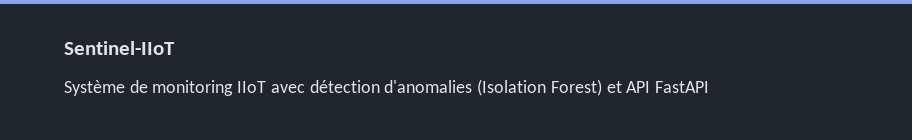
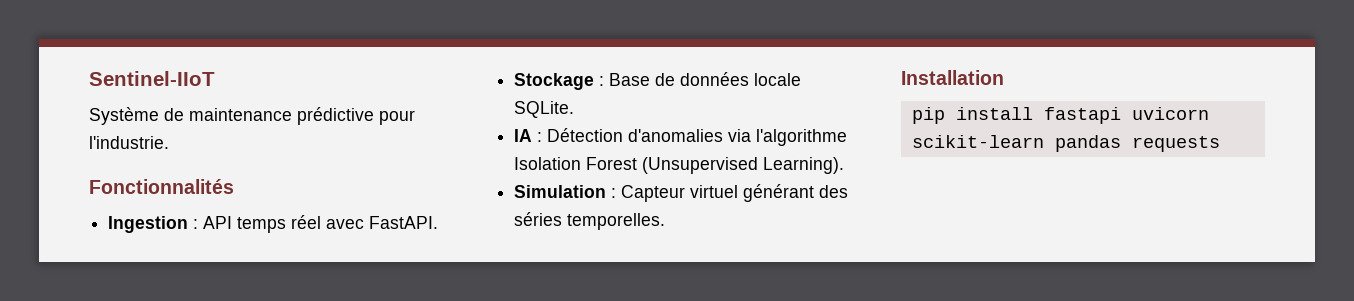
[152,79,709,96] monitoring IIoT avec détection d'anomalies (Isolation Forest) et API FastAPI -> [189,107,415,125] [89,136,169,149] [89,179,234,194] [108,215,439,233] [514,72,802,90] [514,101,575,118] [514,128,848,146] [514,157,845,174] [514,184,849,202] [514,212,666,230] [901,70,1004,85] [911,107,1209,124] [911,135,1220,152] maintenance prédictive pour l'industrie. // Fonctionnalités // Ingestion : API temps réel avec FastAPI. // Stockage : Base de données locale SQLite. // IA : Détection d'anomalies via l'algorithme Isolation Forest (Unsupervised Learning). // Simulation : Capteur virtuel générant des séries temporelles. // Installation // pip install fastapi uvicorn scikit-learn pandas requests

